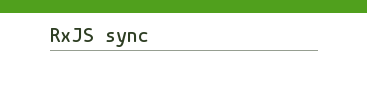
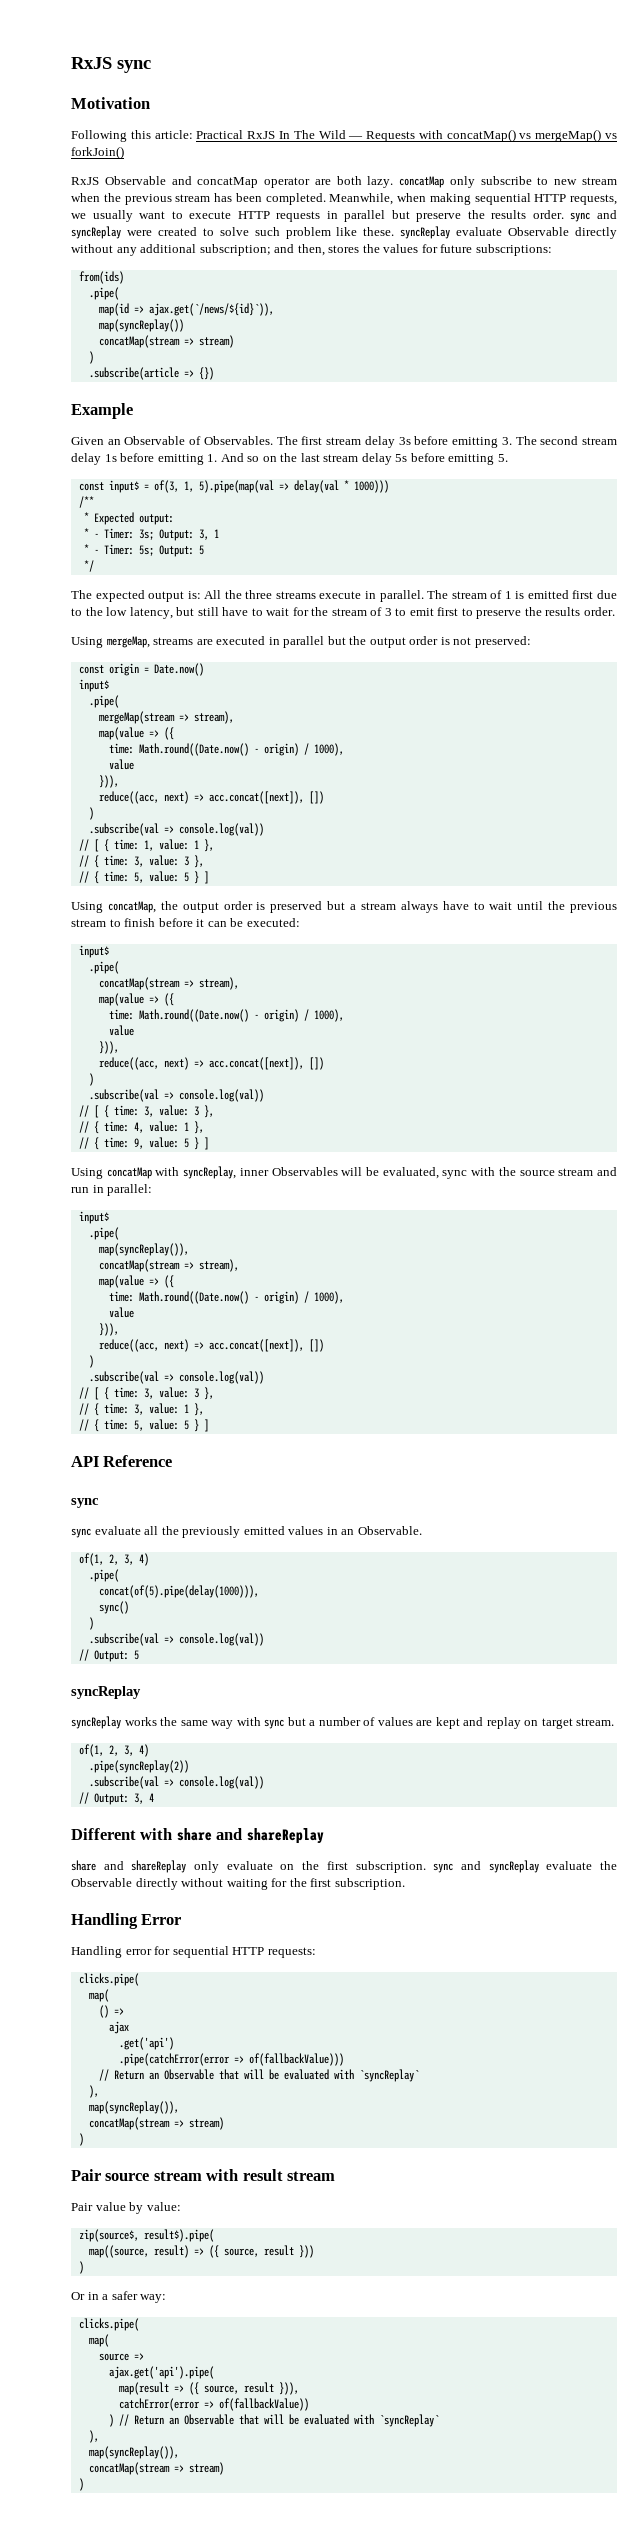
(149, 39) none -> [71,97,150,109] [71,129,617,142] [71,146,124,159] [71,176,617,188] [71,193,617,205] [71,210,618,222] [71,226,618,239] [71,244,552,256] [78,271,124,284] [88,287,119,300] [98,303,274,316] [98,319,184,332] [98,335,234,348] [88,351,94,364] [88,367,214,380] [71,403,133,419] [71,436,618,448] [71,453,508,465] [78,480,389,493] [78,496,94,508] [83,512,174,525] [83,528,219,541] [83,544,204,557] [83,560,94,572] [71,590,617,602] [71,607,615,619] [71,636,531,648] [78,663,204,676] [78,679,109,692] [88,695,119,708] [98,711,234,724] [98,727,174,740] [108,743,344,756] [108,759,134,770] [98,775,119,788] [98,791,324,804] [88,807,94,820] [88,823,264,836] [78,839,214,852] [78,855,204,868] [78,871,209,884] [71,901,617,913] [71,918,300,927] [78,945,109,958] [88,961,119,974] [98,977,239,990] [98,993,174,1006] [108,1009,344,1022] [108,1025,134,1036] [98,1041,119,1054] [98,1057,324,1070] [88,1073,94,1086] [88,1089,264,1102] [78,1105,214,1118] [78,1121,204,1134] [78,1137,209,1150] [71,1166,618,1179] [71,1184,153,1196] [78,1211,109,1224] [88,1227,119,1240] [98,1243,189,1256] [98,1259,239,1272] [98,1275,174,1288] [108,1291,344,1304] [108,1307,134,1318] [98,1323,119,1336] [98,1339,324,1352] [88,1355,94,1368] [88,1371,264,1384] [78,1387,214,1400] [78,1403,204,1416] [78,1419,209,1432] [71,1455,173,1467] [71,1498,99,1508] [71,1526,422,1538] [78,1553,149,1566] [88,1569,119,1582] [98,1585,259,1598] [98,1601,129,1614] [88,1617,94,1630] [88,1633,264,1646] [78,1649,139,1662] [71,1686,141,1699] [71,1716,615,1729] [78,1744,149,1757] [88,1760,189,1773] [88,1776,264,1789] [78,1792,154,1805] [71,1828,324,1844] [71,1860,617,1873] [71,1878,405,1890] [71,1913,182,1929] [71,1946,316,1958] [78,1973,139,1986] [88,1989,109,2002] [98,2005,124,2018] [108,2021,129,2034] [118,2037,174,2050] [118,2053,344,2066] [98,2069,419,2082] [88,2085,99,2098] [88,2101,179,2114] [88,2117,224,2130] [78,2133,84,2146] [71,2169,336,2181] [71,2202,181,2214] [78,2229,214,2242] [88,2245,314,2258] [78,2261,84,2274] [71,2291,167,2303] [78,2318,139,2331] [88,2334,109,2347] [98,2353,144,2361] [108,2366,214,2379] [118,2382,299,2395] [118,2398,309,2411] [108,2414,439,2427] [88,2430,99,2443] [88,2446,179,2459] [88,2462,224,2475] [78,2478,84,2491] // Motivation // Following this article: Practical RxJS In The Wild — Requests with concatMap() vs mergeMap() vs forkJoin() // RxJS Observable and concatMap operator are both lazy. concatMap only subscribe to new stream when the previous stream has been completed. Meanwhile, when making sequential HTTP requests, we usually want to execute HTTP requests in parallel but preserve the results order. sync and syncReplay were created to solve such problem like these. syncReplay evaluate Observable directly without any additional subscription; and then, stores the values for future subscriptions: // from(ids) // .pipe( // map(id => ajax.get(`/news/${id}`)), // map(syncReplay()) // concatMap(stream => stream) // ) // .subscribe(article => {}) // Example // Given an Observable of Observables. The first stream delay 3s before emitting 3. The second stream delay 1s before emitting 1. And so on the last stream delay 5s before emitting 5. // const input$ = of(3, 1, 5).pipe(map(val => delay(val * 1000))) // /** // * Expected output: // * - Timer: 3s; Output: 3, 1 // * - Timer: 5s; Output: 5 // */ // The expected output is: All the three streams execute in parallel. The stream of 1 is emitted first due to the low latency, but still have to wait for the stream of 3 to emit first to preserve the results order. // Using mergeMap, streams are executed in parallel but the output order is not preserved: // const origin = Date.now() // input$ // .pipe( // mergeMap(stream => stream), // map(value => ({ // time: Math.round((Date.now() - origin) / 1000), // value // })), // reduce((acc, next) => acc.concat([next]), []) // ) // .subscribe(val => console.log(val)) // // [ { time: 1, value: 1 }, // // { time: 3, value: 3 }, // // { time: 5, value: 5 } ] // Using concatMap, the output order is preserved but a stream always have to wait until the previous stream to finish before it can be executed: // input$ // .pipe( // concatMap(stream => stream), // map(value => ({ // time: Math.round((Date.now() - origin) / 1000), // value // })), // reduce((acc, next) => acc.concat([next]), []) // ) // .subscribe(val => console.log(val)) // // [ { time: 3, value: 3 }, // // { time: 4, value: 1 }, // // { time: 9, value: 5 } ] // Using concatMap with syncReplay, inner Observables will be evaluated, sync with the source stream and run in parallel: // input$ // .pipe( // map(syncReplay()), // concatMap(stream => stream), // map(value => ({ // time: Math.round((Date.now() - origin) / 1000), // value // })), // reduce((acc, next) => acc.concat([next]), []) // ) // .subscribe(val => console.log(val)) // // [ { time: 3, value: 3 }, // // { time: 3, value: 1 }, // // { time: 5, value: 5 } ] // API Reference // sync // sync evaluate all the previously emitted values in an Observable. // of(1, 2, 3, 4) // .pipe( // concat(of(5).pipe(delay(1000))), // sync() // ) // .subscribe(val => console.log(val)) // // Output: 5 // syncReplay // syncReplay works the same way with sync but a number of values are kept and replay on target stream. // of(1, 2, 3, 4) // .pipe(syncReplay(2)) // .subscribe(val => console.log(val)) // // Output: 3, 4 // Different with share and shareReplay // share and shareReplay only evaluate on the first subscription. sync and syncReplay evaluate the Observable directly without waiting for the first subscription. // Handling Error // Handling error for sequential HTTP requests: // clicks.pipe( // map( // () => // ajax // .get('api') // .pipe(catchError(error => of(fallbackValue))) // // Return an Observable that will be evaluated with `syncReplay` // ), // map(syncReplay()), // concatMap(stream => stream) // ) // Pair source stream with result stream // Pair value by value: // zip(source$, result$).pipe( // map((source, result) => ({ source, result })) // ) // Or in a safer way: // clicks.pipe( // map( // source => // ajax.get('api').pipe( // map(result => ({ source, result })), // catchError(error => of(fallbackValue)) // ) // Return an Observable that will be evaluated with `syncReplay` // ), // map(syncReplay()), // concatMap(stream => stream) // )

